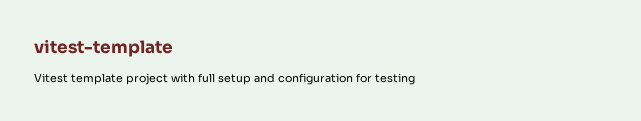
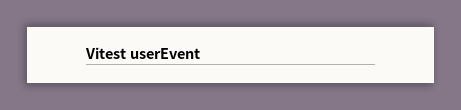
[34,39,173,57] [34,73,415,85] vitest-template // Vitest template project with full setup and configuration for testing -> [85,47,200,59] Vitest userEvent

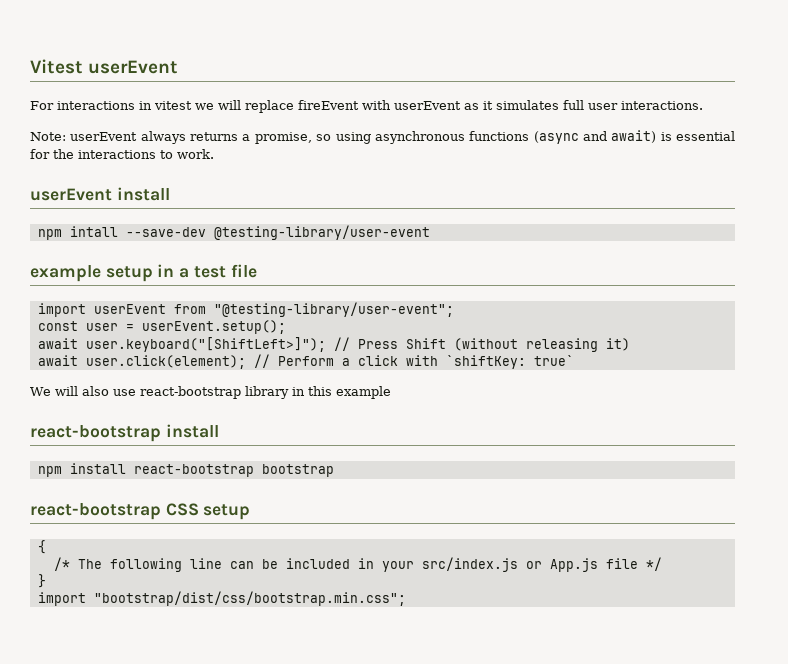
(200, 53) none -> [30,100,703,113] [30,130,735,144] [30,149,214,159] [30,187,170,201] [37,225,430,240] [30,264,257,282] [37,302,454,317] [37,320,286,334] [37,337,630,352] [37,354,574,369] [30,386,391,399] [30,424,219,442] [37,463,334,477] [30,503,251,520] [37,540,46,554] [53,557,662,572] [37,574,46,588] [37,591,406,606] // For interactions in vitest we will replace fireEvent with userEvent as it simulates full user interactions. // Note: userEvent always returns a promise, so using asynchronous functions (async and await) is essential for the interactions to work. // userEvent install // npm intall --save-dev @testing-library/user-event // example setup in a test file // import userEvent from "@testing-library/user-event"; // const user = userEvent.setup(); // await user.keyboard("[ShiftLeft>]"); // Press Shift (without releasing it) // await user.click(element); // Perform a click with `shiftKey: true` // We will also use react-bootstrap library in this example // react-bootstrap install // npm install react-bootstrap bootstrap // react-bootstrap CSS setup // { // /* The following line can be included in your src/index.js or App.js file */ // } // import "bootstrap/dist/css/bootstrap.min.css";

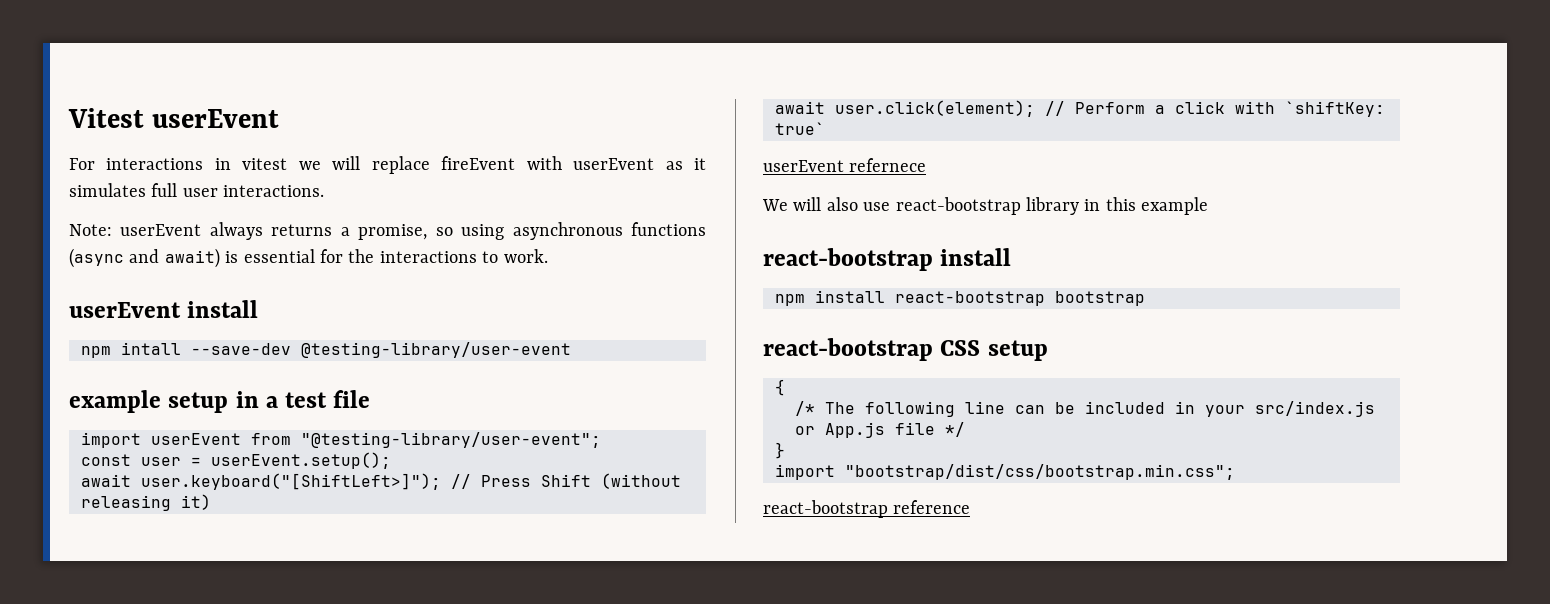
(574, 360) none -> [763,158,927,172] // userEvent refernece
(406, 598) none -> [763,500,971,518] // react-bootstrap reference

